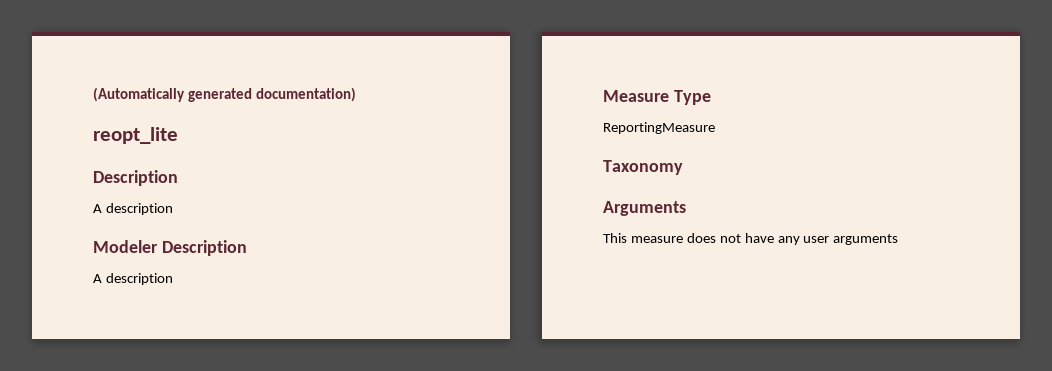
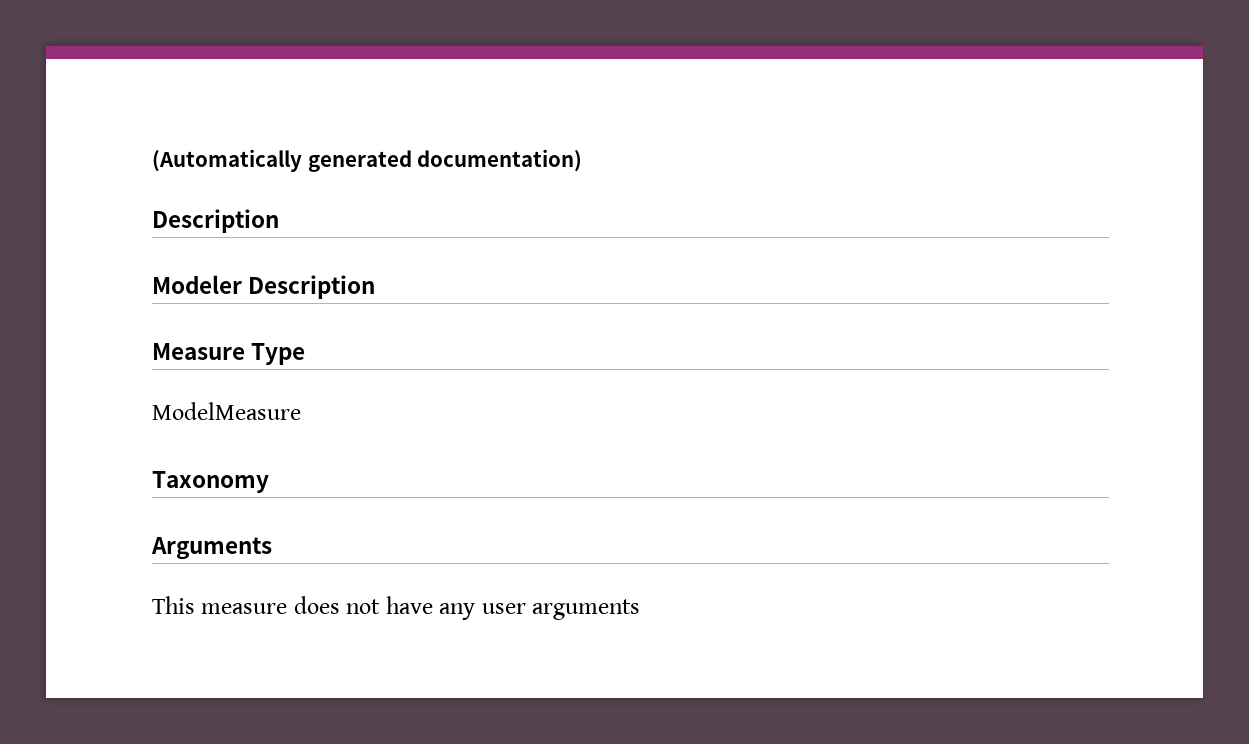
[93,127,178,144] [93,170,178,186] [93,203,173,215] // reopt_lite // Description // A description -> [152,209,279,233] // Description
[93,273,173,285] // A description -> (376, 287) none
[603,122,715,134] ReportingMeasure -> [152,402,301,420] ModelMeasure

